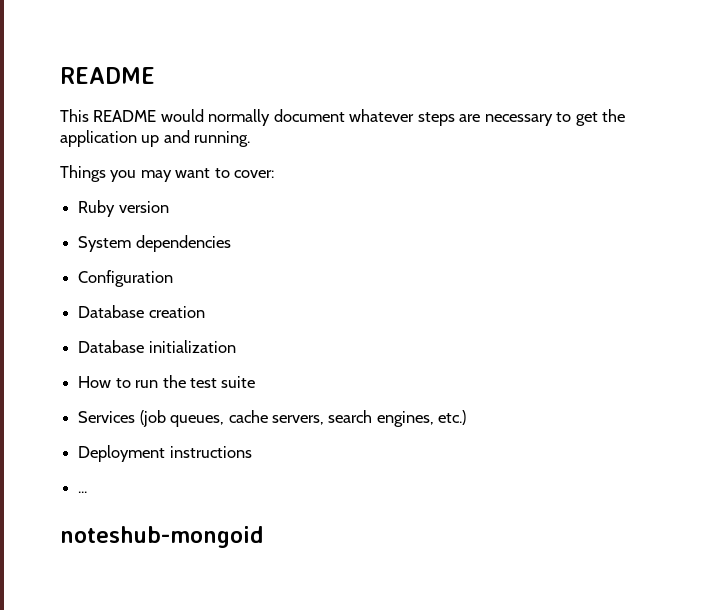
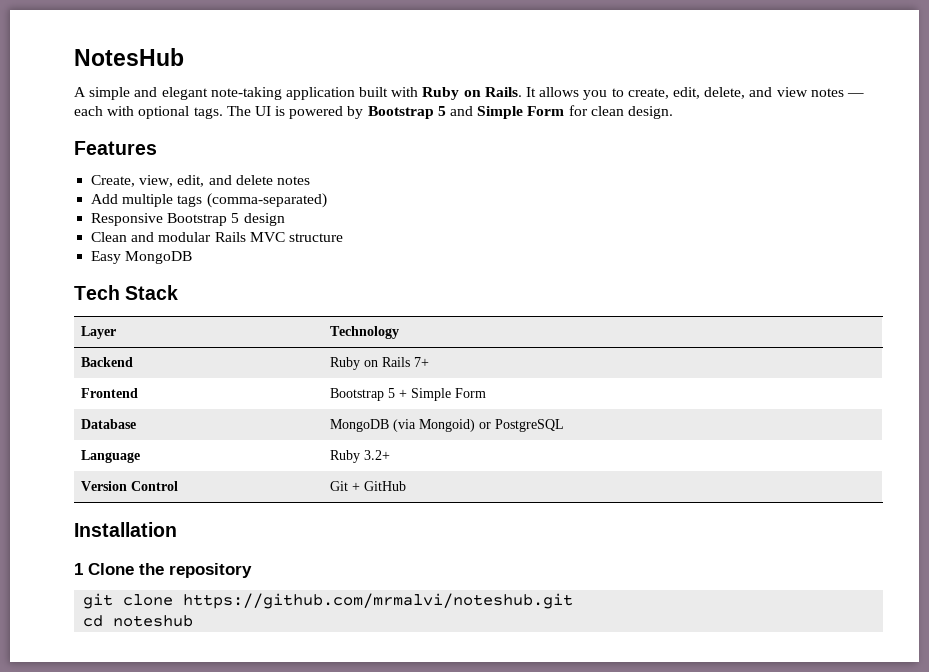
[60,67,155,84] [60,109,626,126] [60,130,251,147] [60,165,275,182] [78,200,169,217] [78,235,231,252] [78,270,174,287] [78,305,205,318] [78,340,236,353] [78,375,256,388] [78,410,467,427] [78,445,252,462] [78,491,88,493] [60,526,263,548] README // This README would normally document whatever steps are necessary to get the application up and running. // Things you may want to cover: // Ruby version // System dependencies // Configuration // Database creation // Database initialization // How to run the test suite // Services (job queues, cache servers, search engines, etc.) // Deployment instructions // ... // noteshub-mongoid -> [74,48,184,66] [74,87,864,100] [74,105,673,119] [74,141,157,155] [91,175,310,187] [91,193,327,208] [91,213,285,226] [91,232,343,242] [91,251,193,264] [74,285,179,300] [80,326,116,339] [329,326,399,339] [80,357,133,367] [329,357,429,370] [80,388,138,398] [329,388,486,401] [80,419,136,429] [329,419,564,432] [80,450,140,463] [329,450,390,463] [80,481,178,491] [329,481,406,491] [74,522,177,537] [74,563,252,578] [83,593,574,609] [83,615,194,627] NotesHub // A simple and elegant note-taking application built with Ruby on Rails. It allows you to create, edit, delete, and view notes — each with optional tags. The UI is powered by Bootstrap 5 and Simple Form for clean design. // Features // Create, view, edit, and delete notes // Add multiple tags (comma-separated) // Responsive Bootstrap 5 design // Clean and modular Rails MVC structure // Easy MongoDB // Tech Stack // Layer | Technology // Backend | Ruby on Rails 7+ // Frontend | Bootstrap 5 + Simple Form // Database | MongoDB (via Mongoid) or PostgreSQL // Language | Ruby 3.2+ // Version Control | Git + GitHub // Installation // 1 Clone the repository // git clone https://github.com/mrmalvi/noteshub.git // cd noteshub

